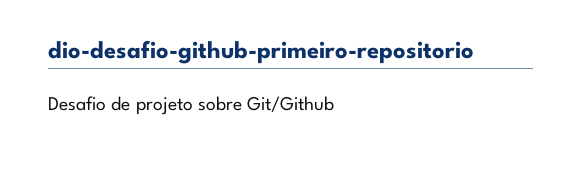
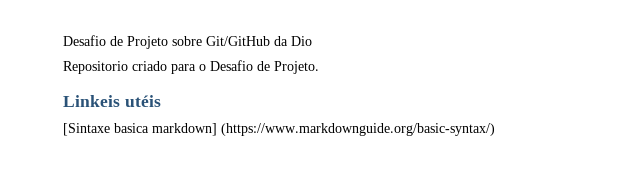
[48,40,474,64] [48,96,335,115] dio-desafio-github-primeiro-repositorio // Desafio de projeto sobre Git/Github -> [63,35,312,49] [63,60,319,74] [63,95,161,107] [63,123,495,136] Desafio de Projeto sobre Git/GitHub da Dio // Repositorio criado para o Desafio de Projeto. // Linkeis utéis // [Sintaxe basica markdown] (https://www.markdownguide.org/basic-syntax/)

